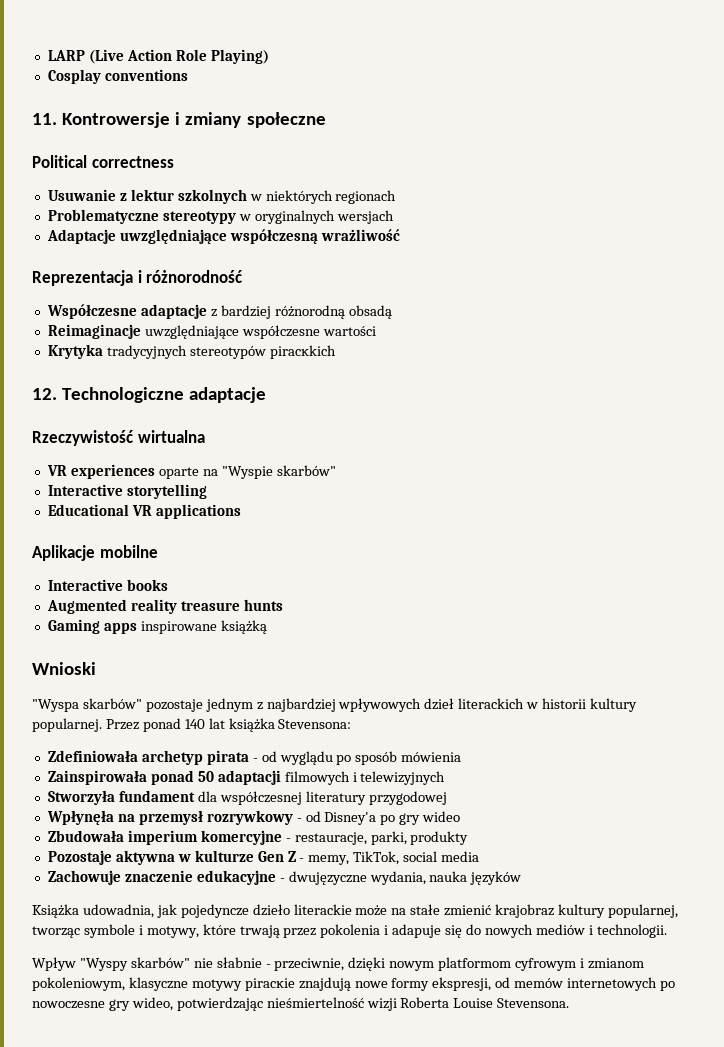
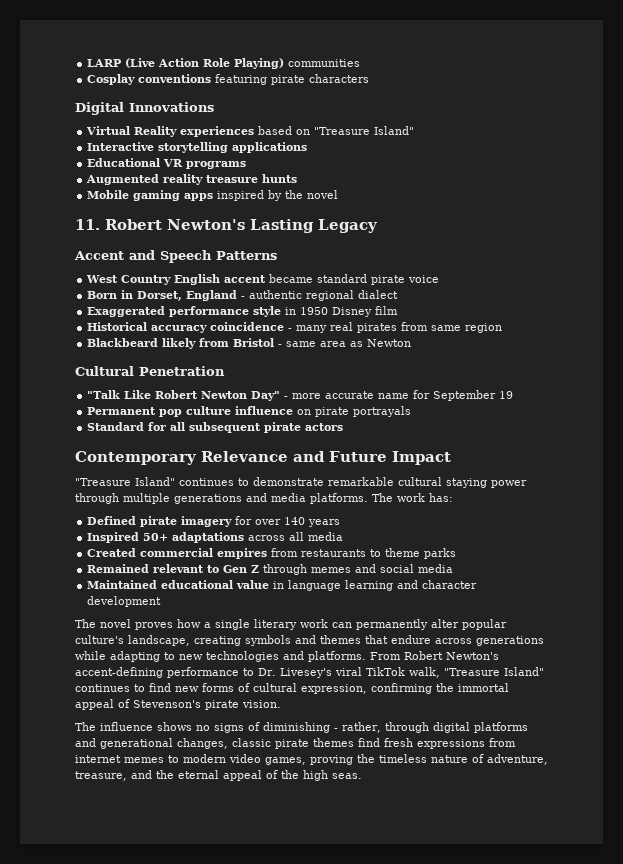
(269, 56) none -> [288,59,361,67] communities
[32,112,326,128] [32,155,174,168] [47,189,397,204] [47,209,394,224] [46,229,400,244] [32,270,243,286] [46,304,392,319] [47,324,376,339] [47,344,336,359] [32,387,267,403] [32,430,205,446] [46,464,336,479] // 11. Kontrowersje i zmiany społeczne // Political correctness // Usuwanie z lektur szkolnych w niektórych regionach // Problematyczne stereotypy w oryginalnych wersjach // Adaptacje uwzględniające współczesną wrażliwość // Reprezentacja i różnorodność // Współczesne adaptacje z bardziej różnorodną obsadą // Reimaginacje uwzględniające współczesne wartości // Krytyka tradycyjnych stereotypów piracĸkich // 12. Technologiczne adaptacje // Rzeczywistość wirtualna // VR experiences oparte na "Wyspie skarbów" -> [215,74,370,85] [75,102,214,115] [86,126,415,137] featuring pirate characters // Digital Innovations // Virtual Reality experiences based on "Treasure Island"
(207, 491) none -> [232,142,308,153] applications
[155,504,241,519] [32,545,158,561] [47,579,168,591] applications // Aplikacje mobilne // Interactive books -> [186,161,247,169] programs
[47,619,267,634] [32,662,96,675] [32,698,638,712] [32,718,352,732] [47,750,462,765] [47,770,446,785] [47,790,447,805] [46,810,461,825] [47,830,469,845] [47,850,480,865] [47,870,522,885] [32,904,678,918] [32,924,667,938] [32,957,644,971] [32,977,676,991] [32,997,570,1011] Gaming apps inspirowane książką // Wnioski // "Wyspa skarbów" pozostaje jednym z najbardziej wpływowych dzieł literackich w historii kultury popularnej. Przez ponad 140 lat książka Stevensona: // Zdefiniowała archetyp pirata - od wyglądu po sposób mówienia // Zainspirowała ponad 50 adaptacji filmowych i telewizyjnych // Stworzyła fundament dla współczesnej literatury przygodowej // Wpłynęła na przemysł rozrywkowy - od Disney'a po gry wideo // Zbudowała imperium komercyjne - restauracje, parki, produkty // Pozostaje aktywna w kulturze Gen Z - memy, TikTok, social media // Zachowuje znaczenie edukacyjne - dwujęzyczne wydania, nauka języków // Książka udowadnia, jak pojedyncze dzieło literackie może na stałe zmienić krajobraz kultury popularnej, tworząc symbole i motywy, które trwają przez pokolenia i adapuje się do nowych mediów i technologii. // Wpływ "Wyspy skarbów" nie słabnie - przeciwnie, dzięki nowym platformom cyfrowym i zmianom pokoleniowym, klasyczne motywy piracĸie znajdują nowe formy ekspresji, od memów internetowych po nowoczesne gry wideo, potwierdzając nieśmiertelność wizji Roberta Louise Stevensona. -> [87,190,339,201] [75,219,378,233] [74,250,277,263] [86,274,440,285] [87,290,399,301] [87,306,399,317] [87,322,503,333] [87,338,412,349] [75,366,225,376] [87,390,514,401] [87,406,412,417] [87,422,344,433] [75,451,451,465] [75,477,527,488] [75,493,453,504] [87,516,341,527] [87,532,344,543] [87,548,457,559] [87,564,454,575] [87,580,478,591] [87,596,162,607] [75,619,507,630] [75,635,544,646] [75,651,499,662] [75,667,544,678] [75,683,509,694] [75,699,281,710] [75,722,528,733] [75,738,516,749] [75,754,548,765] [75,770,362,781] Mobile gaming apps inspired by the novel // 11. Robert Newton's Lasting Legacy // Accent and Speech Patterns // West Country English accent became standard pirate voice // Born in Dorset, England - authentic regional dialect // Exaggerated performance style in 1950 Disney film // Historical accuracy coincidence - many real pirates from same region // Blackbeard likely from Bristol - same area as Newton // Cultural Penetration // "Talk Like Robert Newton Day" - more accurate name for September 19 // Permanent pop culture influence on pirate portrayals // Standard for all subsequent pirate actors // Contemporary Relevance and Future Impact // "Treasure Island" continues to demonstrate remarkable cultural staying power through multiple generations and media platforms. The work has: // Defined pirate imagery for over 140 years // Inspired 50+ adaptations across all media // Created commercial empires from restaurants to theme parks // Remained relevant to Gen Z through memes and social media // Maintained educational value in language learning and character development // The novel proves how a single literary work can permanently alter popular culture's landscape, creating symbols and themes that endure across generations while adapting to new technologies and platforms. From Robert Newton's accent-defining performance to Dr. Livesey's viral TikTok walk, "Treasure Island" continues to find new forms of cultural expression, confirming the immortal appeal of Stevenson's pirate vision. // The influence shows no signs of diminishing - rather, through digital platforms and generational changes, classic pirate themes find fresh expressions from internet memes to modern video games, proving the timeless nature of adventure, treasure, and the eternal appeal of the high seas.

